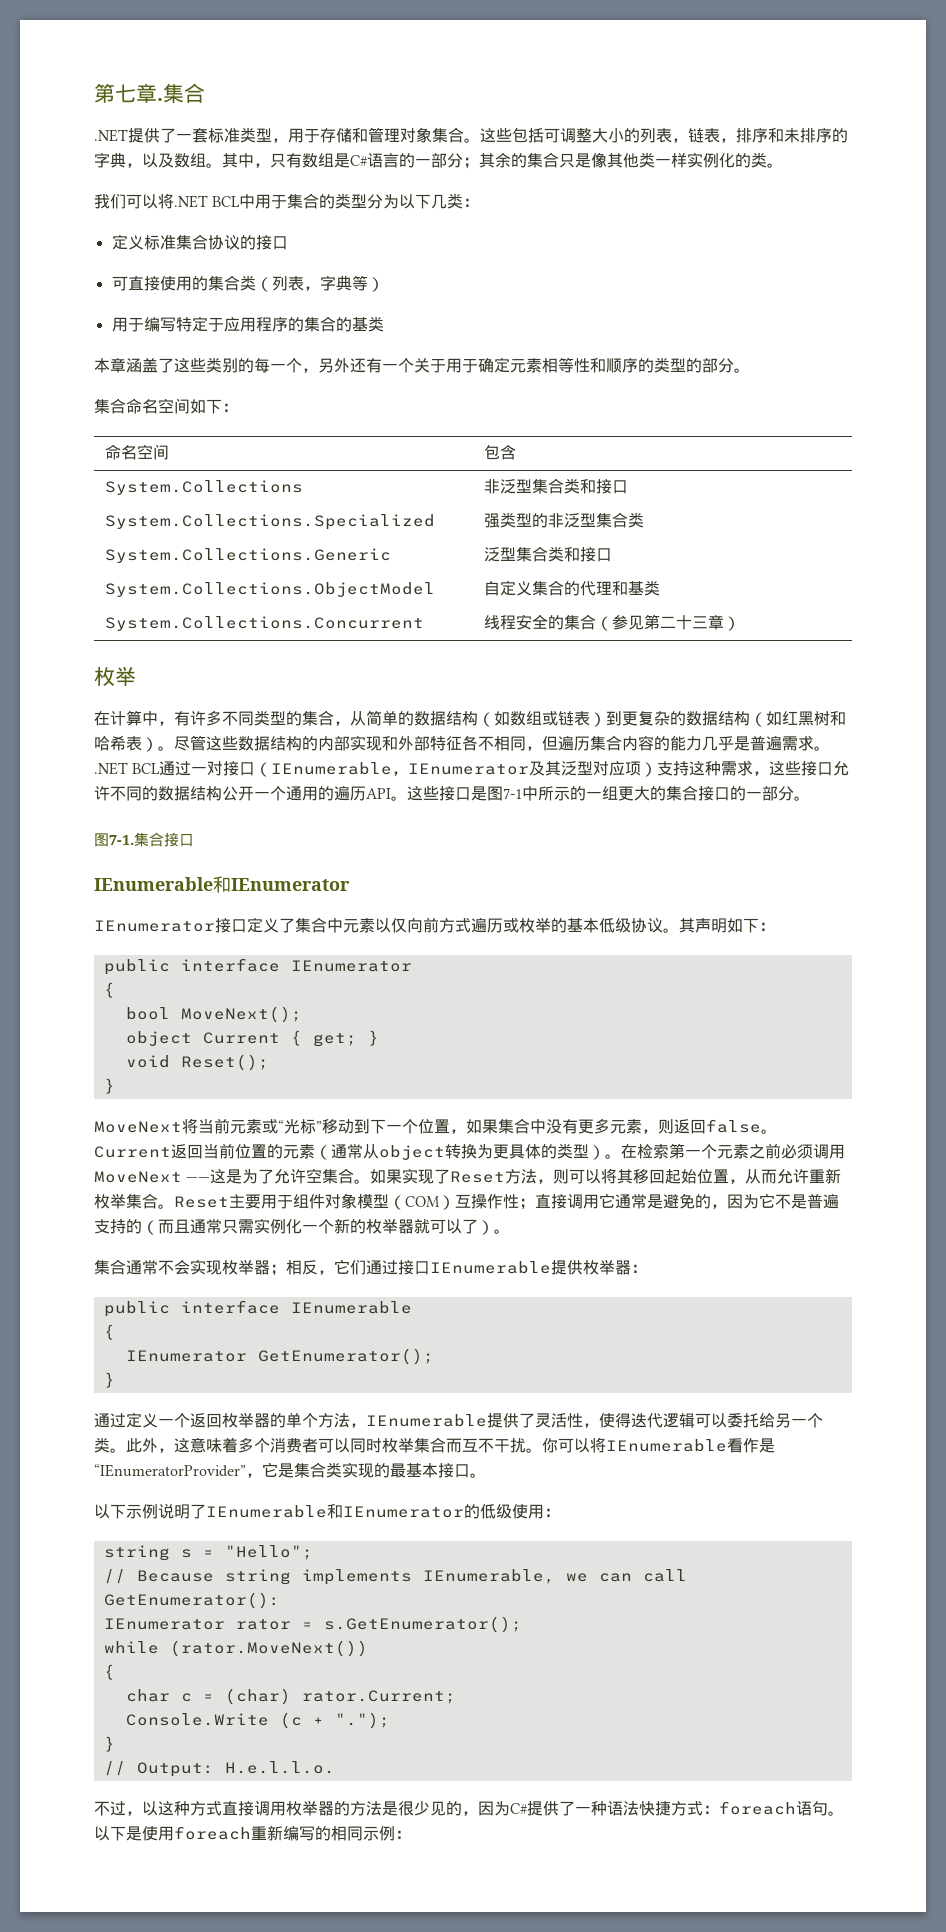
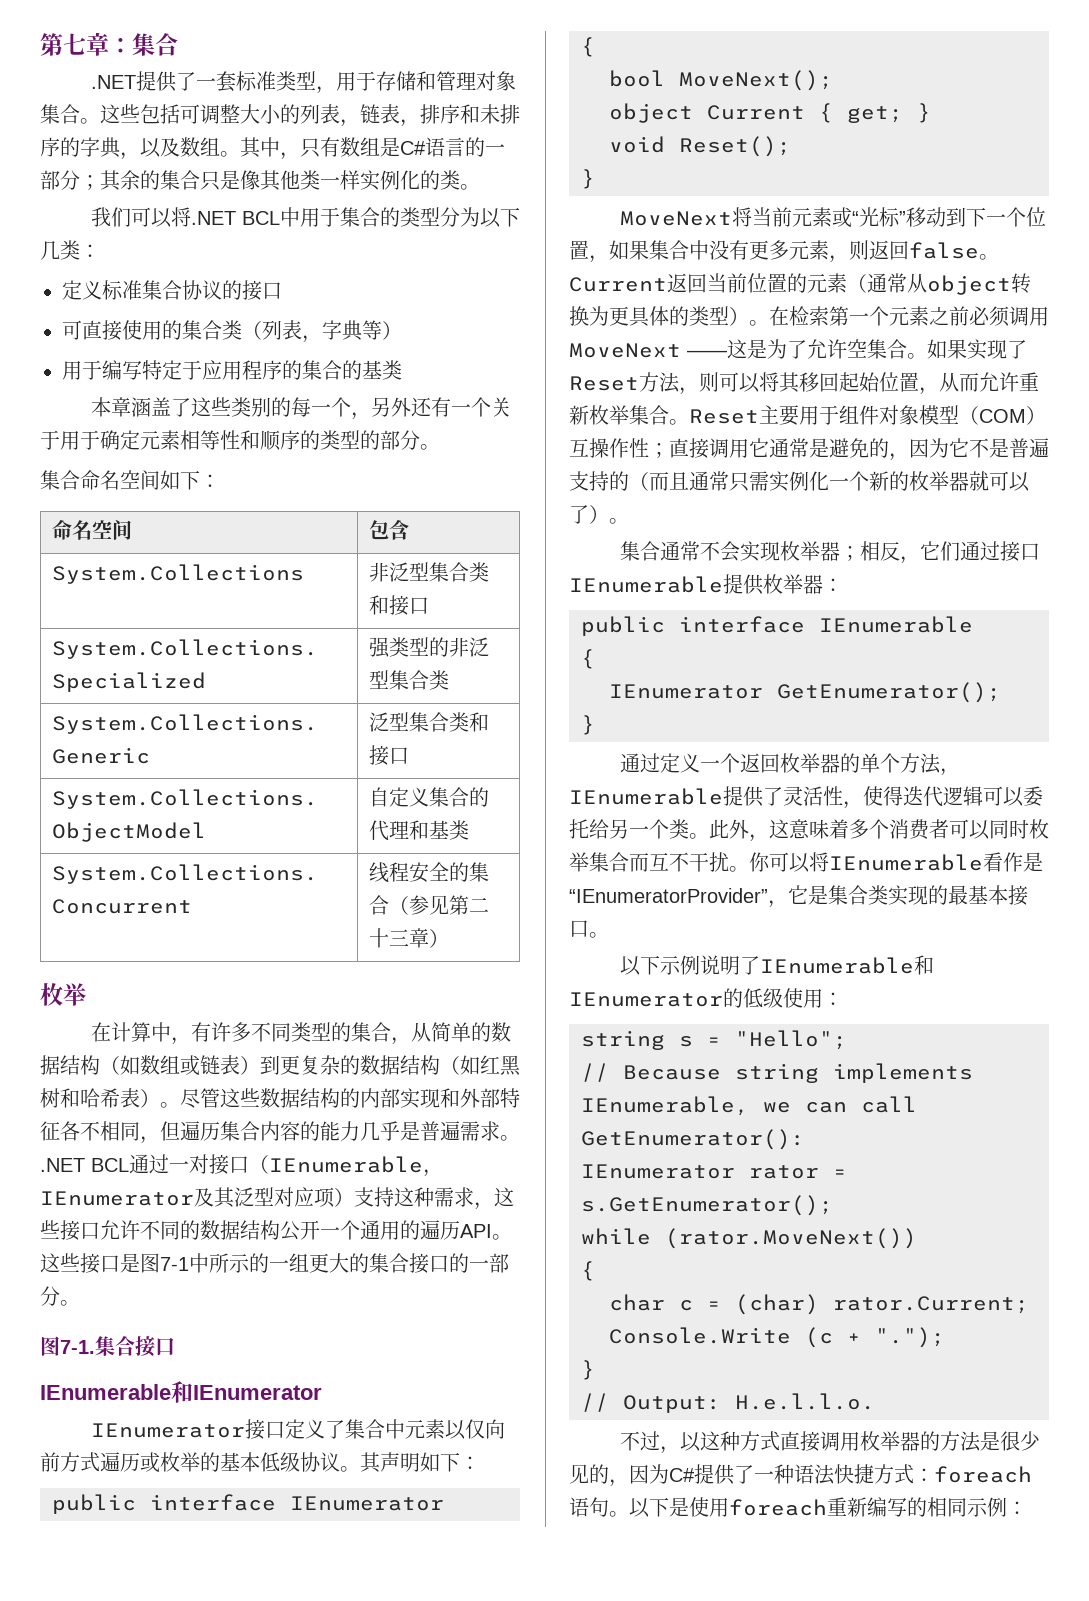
[157,98,163,101] . -> [109,38,132,53] ：

